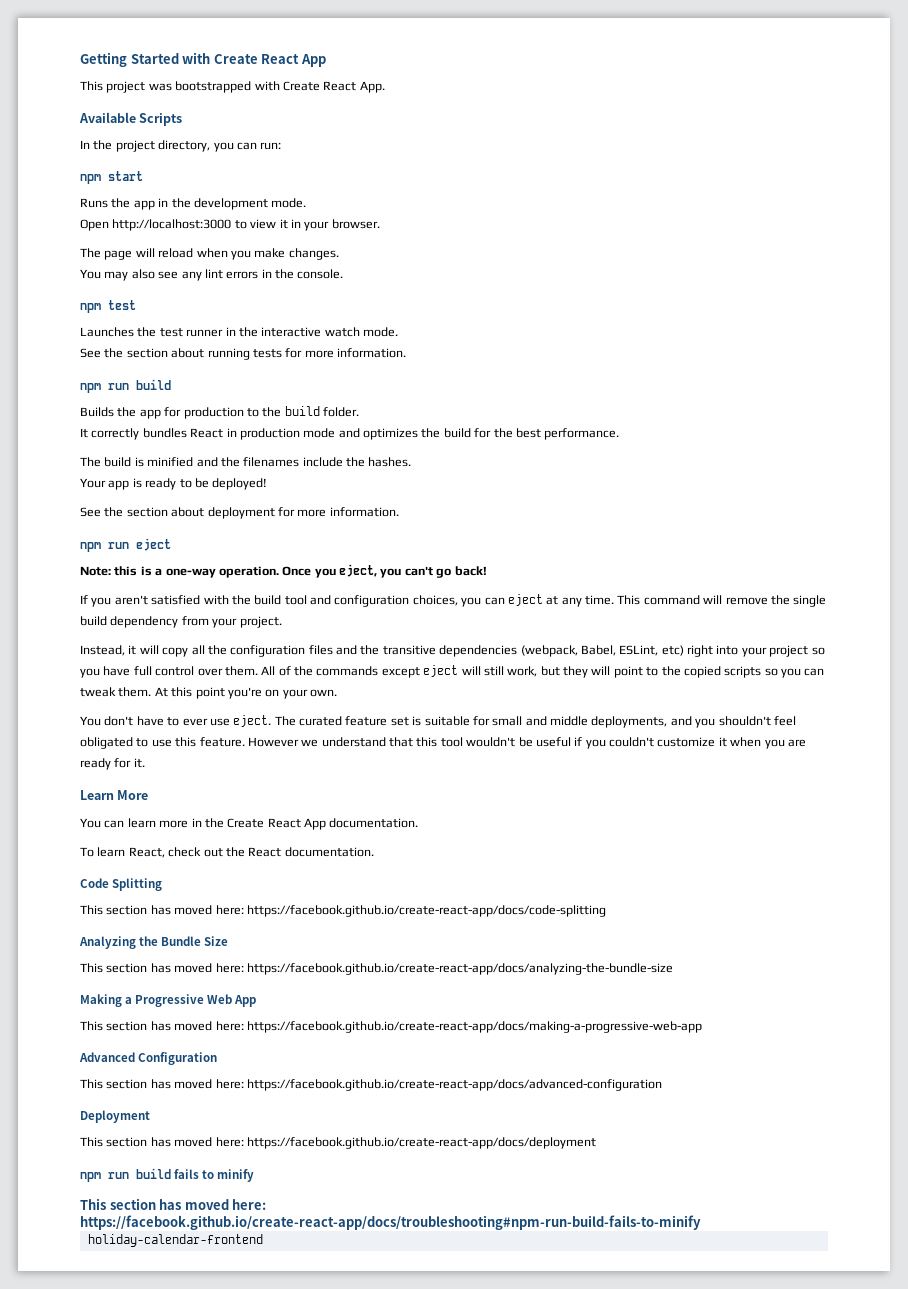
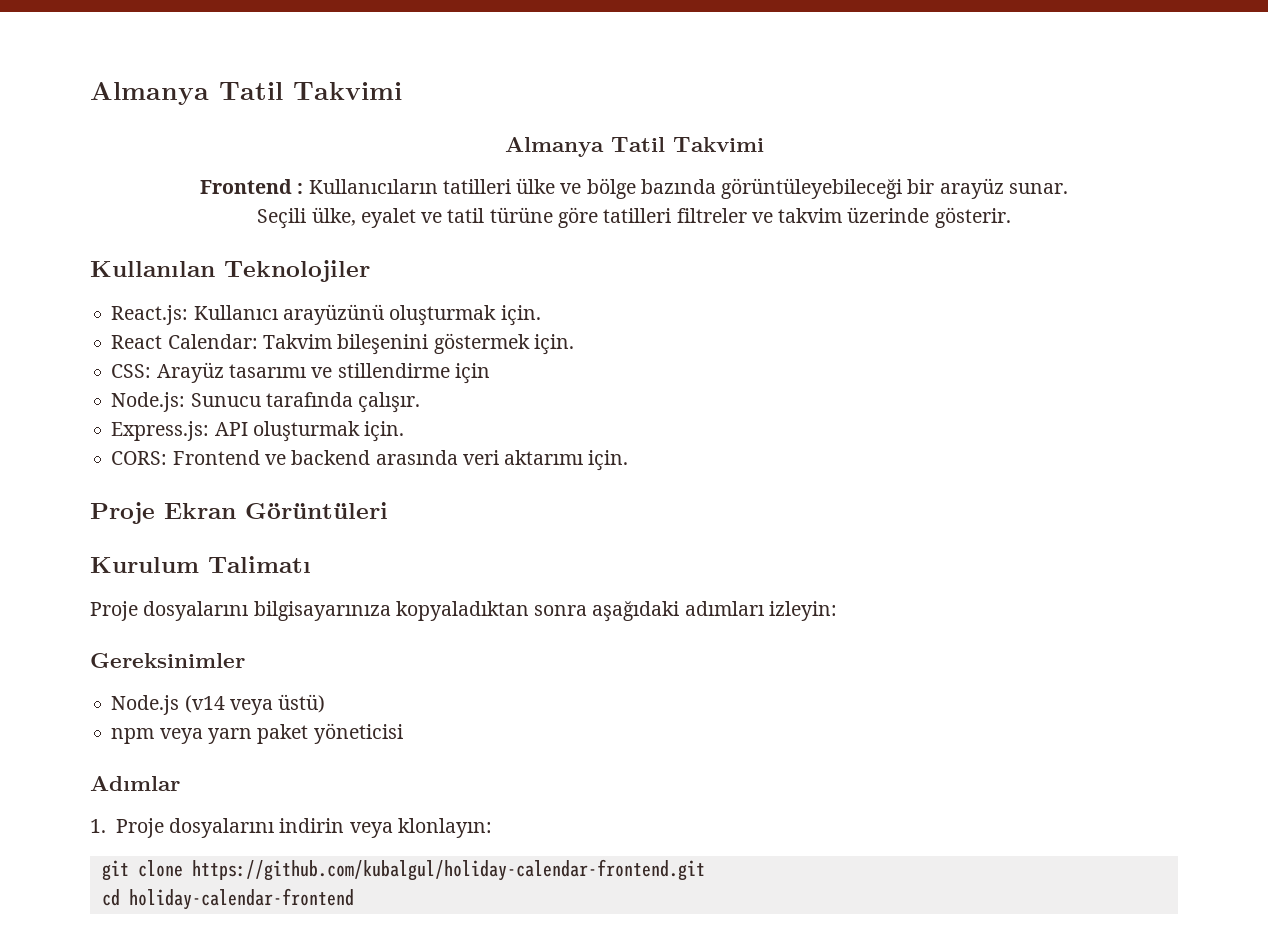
[80,52,326,67] [80,81,385,93] [79,112,183,126] [80,140,282,152] [80,171,143,184] [80,198,307,210] [80,219,380,231] [80,248,339,260] [80,269,344,281] [80,300,136,313] [80,327,398,337] [80,348,406,360] [80,379,171,393] [80,406,359,419] [80,428,620,440] [80,457,412,467] [80,478,268,490] [80,507,399,519] [80,538,171,552] [80,564,487,578] [80,594,827,607] [80,616,282,628] [80,645,825,657] [80,665,825,678] [80,687,337,699] [80,715,796,728] [80,737,806,749] [80,758,145,770] [80,790,149,800] [80,818,419,830] [80,847,374,858] [80,878,163,891] [80,905,606,917] [79,936,229,949] [80,963,673,975] [80,994,257,1007] [80,1021,702,1033] [79,1052,218,1065] [80,1079,662,1091] [80,1110,150,1123] [80,1137,596,1149] [80,1168,255,1182] [80,1198,267,1210] [80,1215,701,1230] Getting Started with Create React App // This project was bootstrapped with Create React App. // Available Scripts // In the project directory, you can run: // npm start // Runs the app in the development mode. // Open http://localhost:3000 to view it in your browser. // The page will reload when you make changes. // You may also see any lint errors in the console. // npm test // Launches the test runner in the interactive watch mode. // See the section about running tests for more information. // npm run build // Builds the app for production to the build folder. // It correctly bundles React in production mode and optimizes the build for the best performance. // The build is minified and the filenames include the hashes. // Your app is ready to be deployed! // See the section about deployment for more information. // npm run eject // Note: this is a one-way operation. Once you eject, you can't go back! // If you aren't satisfied with the build tool and configuration choices, you can eject at any time. This command will remove the single build dependency from your project. // Instead, it will copy all the configuration files and the transitive dependencies (webpack, Babel, ESLint, etc) right into your project so you have full control over them. All of the commands except eject will still work, but they will point to the copied scripts so you can tweak them. At this point you're on your own. // You don't have to ever use eject. The curated feature set is suitable for small and middle deployments, and you shouldn't feel obligated to use this feature. However we understand that this tool wouldn't be useful if you couldn't customize it when you are ready for it. // Learn More // You can learn more in the Create React App documentation. // To learn React, check out the React documentation. // Code Splitting // This section has moved here: https://facebook.github.io/create-react-app/docs/code-splitting // Analyzing the Bundle Size // This section has moved here: https://facebook.github.io/create-react-app/docs/analyzing-the-bundle-size // Making a Progressive Web App // This section has moved here: https://facebook.github.io/create-react-app/docs/making-a-progressive-web-app // Advanced Configuration // This section has moved here: https://facebook.github.io/create-react-app/docs/advanced-configuration // Deployment // This section has moved here: https://facebook.github.io/create-react-app/docs/deployment // npm run build fails to minify // This section has moved here: https://facebook.github.io/create-react-app/docs/troubleshooting#npm-run-build-fails-to-minify // -> [90,82,402,105] [504,137,764,157] [200,178,1068,199] [257,207,1011,229] [90,260,370,282] [111,304,541,326] [111,333,574,355] [111,362,490,384] [111,392,421,413] [111,421,405,442] [111,450,629,471] [90,502,388,524] [90,556,311,573] [90,601,837,622] [90,653,245,668] [111,694,326,715] [111,723,403,744] [90,776,180,791] [90,818,492,838] [101,859,705,881] [101,889,120,906] Almanya Tatil Takvimi // Almanya Tatil Takvimi // Frontend : Kullanıcıların tatilleri ülke ve bölge bazında görüntüleyebileceği bir arayüz sunar. // Seçili ülke, eyalet ve tatil türüne göre tatilleri filtreler ve takvim üzerinde gösterir. // Kullanılan Teknolojiler // React.js: Kullanıcı arayüzünü oluşturmak için. // React Calendar: Takvim bileşenini göstermek için. // CSS: Arayüz tasarımı ve stillendirme için // Node.js: Sunucu tarafında çalışır. // Express.js: API oluşturmak için. // CORS: Frontend ve backend arasında veri aktarımı için. // Proje Ekran Görüntüleri // Kurulum Talimatı // Proje dosyalarını bilgisayarınıza kopyaladıktan sonra aşağıdaki adımları izleyin: // Gereksinimler // Node.js (v14 veya üstü) // npm veya yarn paket yöneticisi // Adımlar // 1. Proje dosyalarını indirin veya klonlayın: // git clone https://github.com/kubalgul/holiday-calendar-frontend.git // cd

